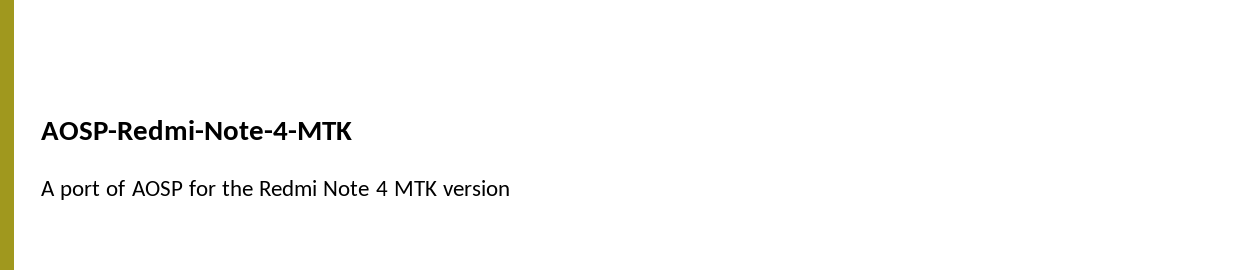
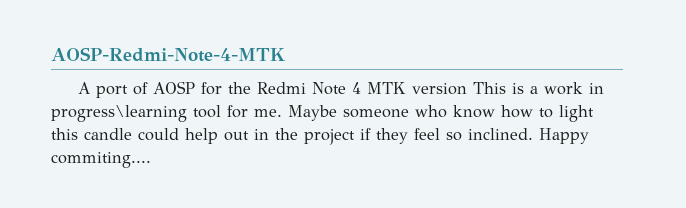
(511, 188) none -> [473,82,605,95] [51,105,594,122] [51,128,589,145] [51,152,151,168] This is a work in progress\learning tool for me. Maybe someone who know how to light this candle could help out in the project if they feel so inclined. Happy commiting....

